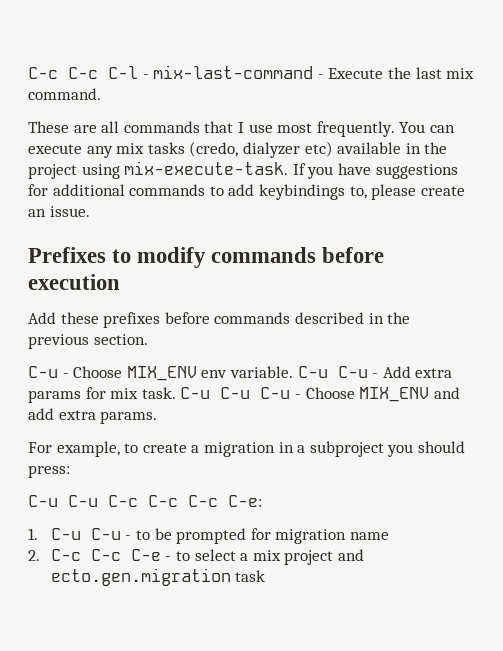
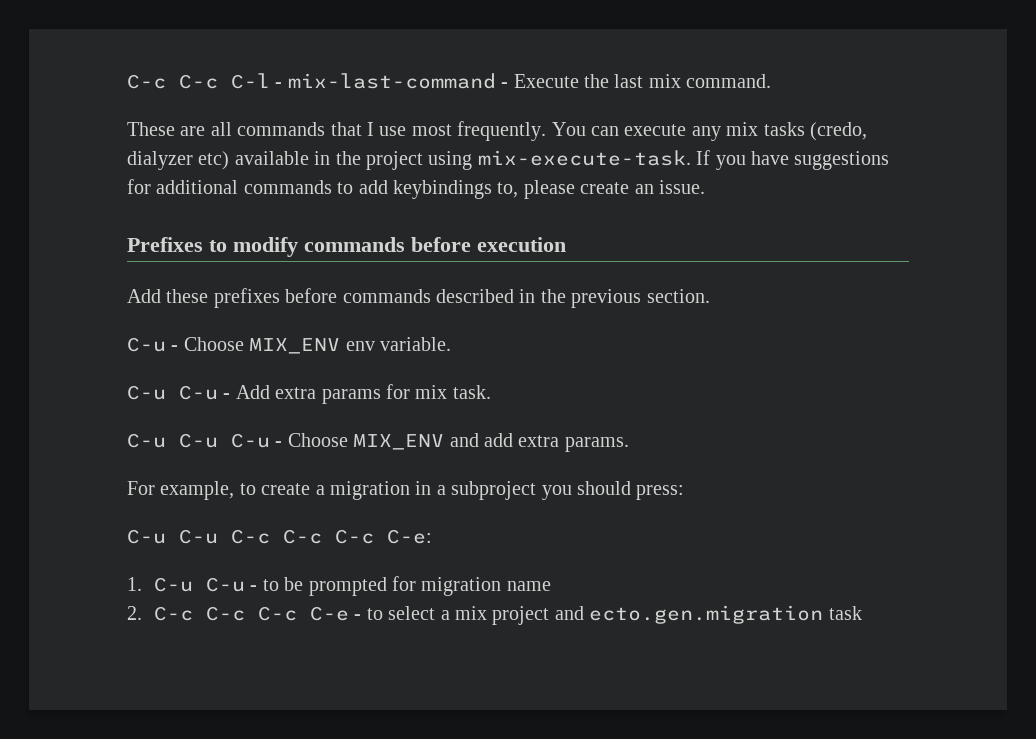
(293, 372) none -> (451, 344) //
(176, 393) none -> (491, 392) //
(121, 555) none -> [258,606,298,621] C-c

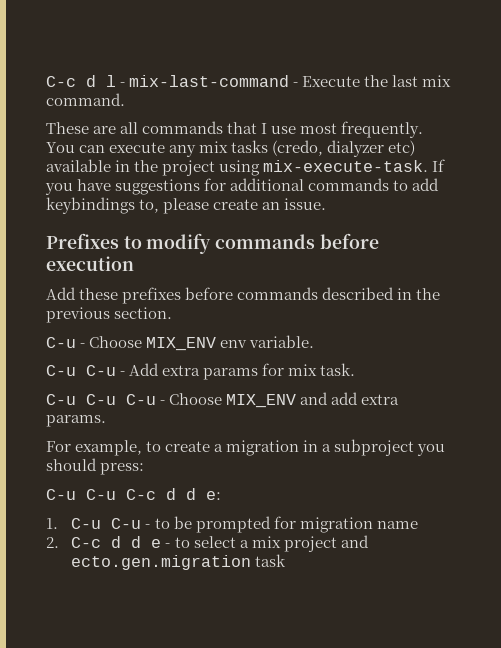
[127,73,270,89] C-c C-c C-l -> [46,75,116,87] C-c d l
[283,529,432,544] C-c C-c C-e: -> [166,488,221,500] d d e:
[206,606,350,621] C-c C-c C-e -> [111,536,162,548] d d e

